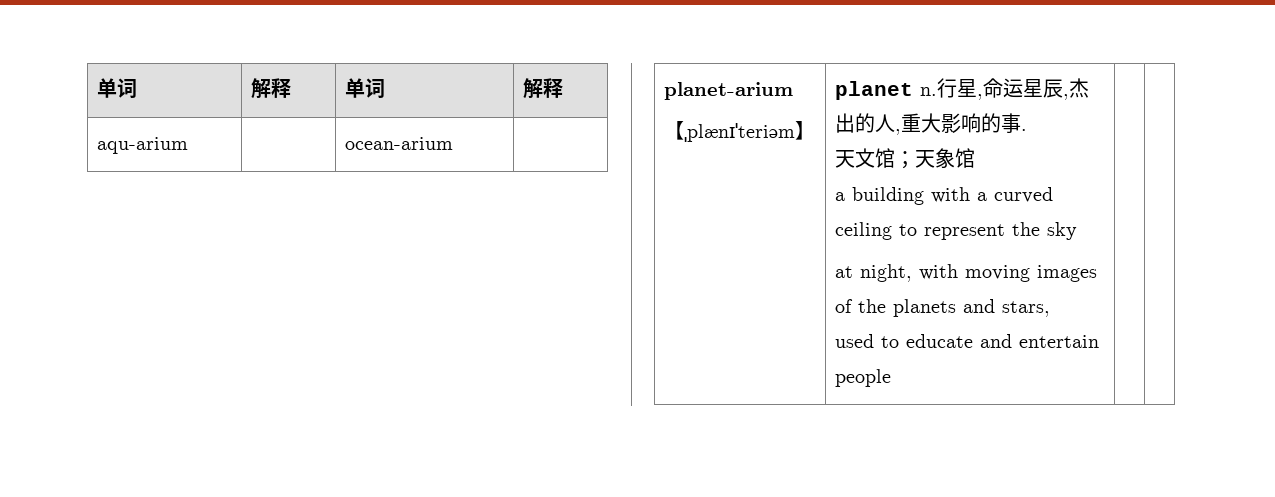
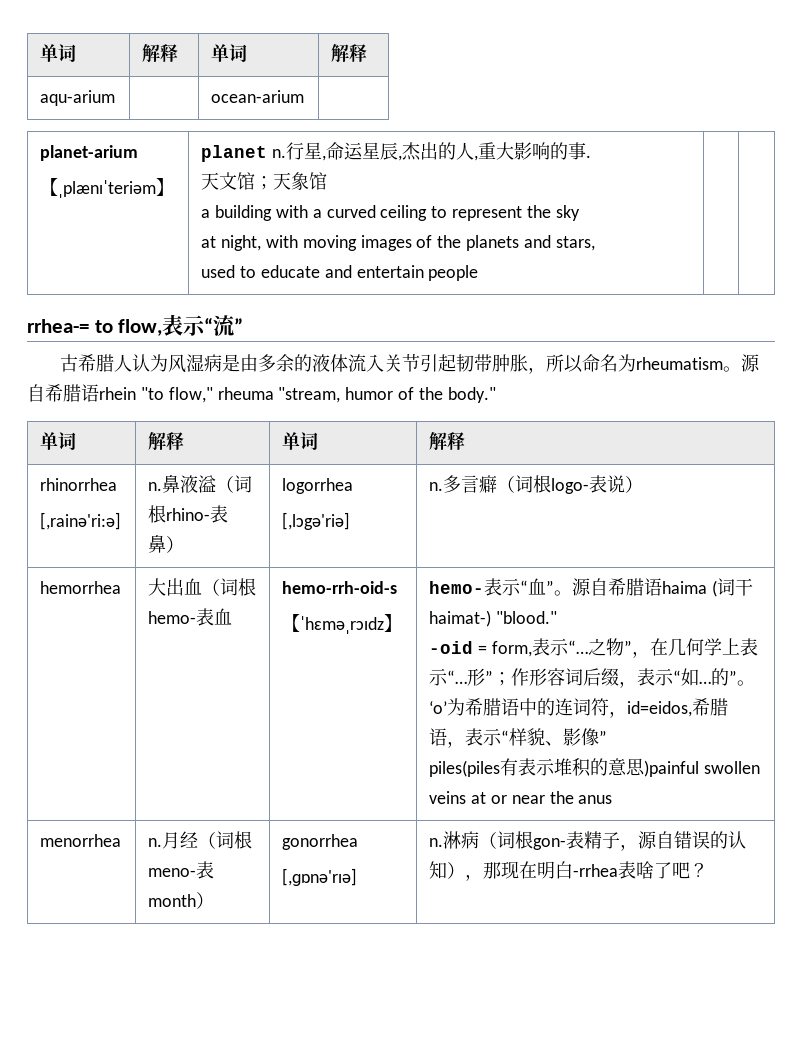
(891, 378) none -> [27,314,244,336] [59,354,760,374] [27,384,496,403] [40,432,77,450] [148,432,185,450] [282,432,319,450] [429,432,466,450] [40,478,118,491] [40,512,122,530] [148,475,253,493] [148,505,229,523] [148,535,185,553] [282,478,354,494] [282,512,351,530] [429,475,644,494] [40,581,122,594] [148,578,257,596] [148,608,233,626] [282,581,398,594] [282,614,403,634] [429,578,753,597] [429,610,557,627] [429,638,758,658] [429,668,756,688] [429,698,729,718] [429,728,608,748] [429,758,760,777] [429,791,613,804] [40,834,122,847] [148,831,253,849] [148,861,215,879] [148,892,215,909] [282,834,359,850] [282,868,358,886] [429,831,747,851] [429,861,709,881] // rrhea-= to flow,表示“流” // 古希腊人认为风湿病是由多余的液体流入关节引起韧带肿胀，所以命名为rheumatism。源自希腊语rhein "to flow," rheuma "stream, humor of the body." // 单词 | 解释 | 单词 | 解释 // rhinorrhea // [,rainə'ri:ə] | n.鼻液溢（词根rhino-表鼻） | logorrhea // [,lɔgə'riə] | n.多言癖（词根logo-表说） // hemorrhea | 大出血（词根hemo-表血 | hemo-rrh-oid-s // 【ˈhɛməˌrɔɪdz】 | hemo-表示“血”。源自希腊语haima (词干haimat-) "blood." // -oid = form,表示“…之物”，在几何学上表示“…形”；作形容词后缀，表示“如…的”。‘o’为希腊语中的连词符，id=eidos,希腊语，表示“样貌、影像” // piles(piles有表示堆积的意思)painful swollen veins at or near the anus // menorrhea | n.月经（词根meno-表month） | gonorrhea // [,ɡɒnə'rɪə] | n.淋病（词根gon-表精子，源自错误的认知），那现在明白-rrhea表啥了吧？

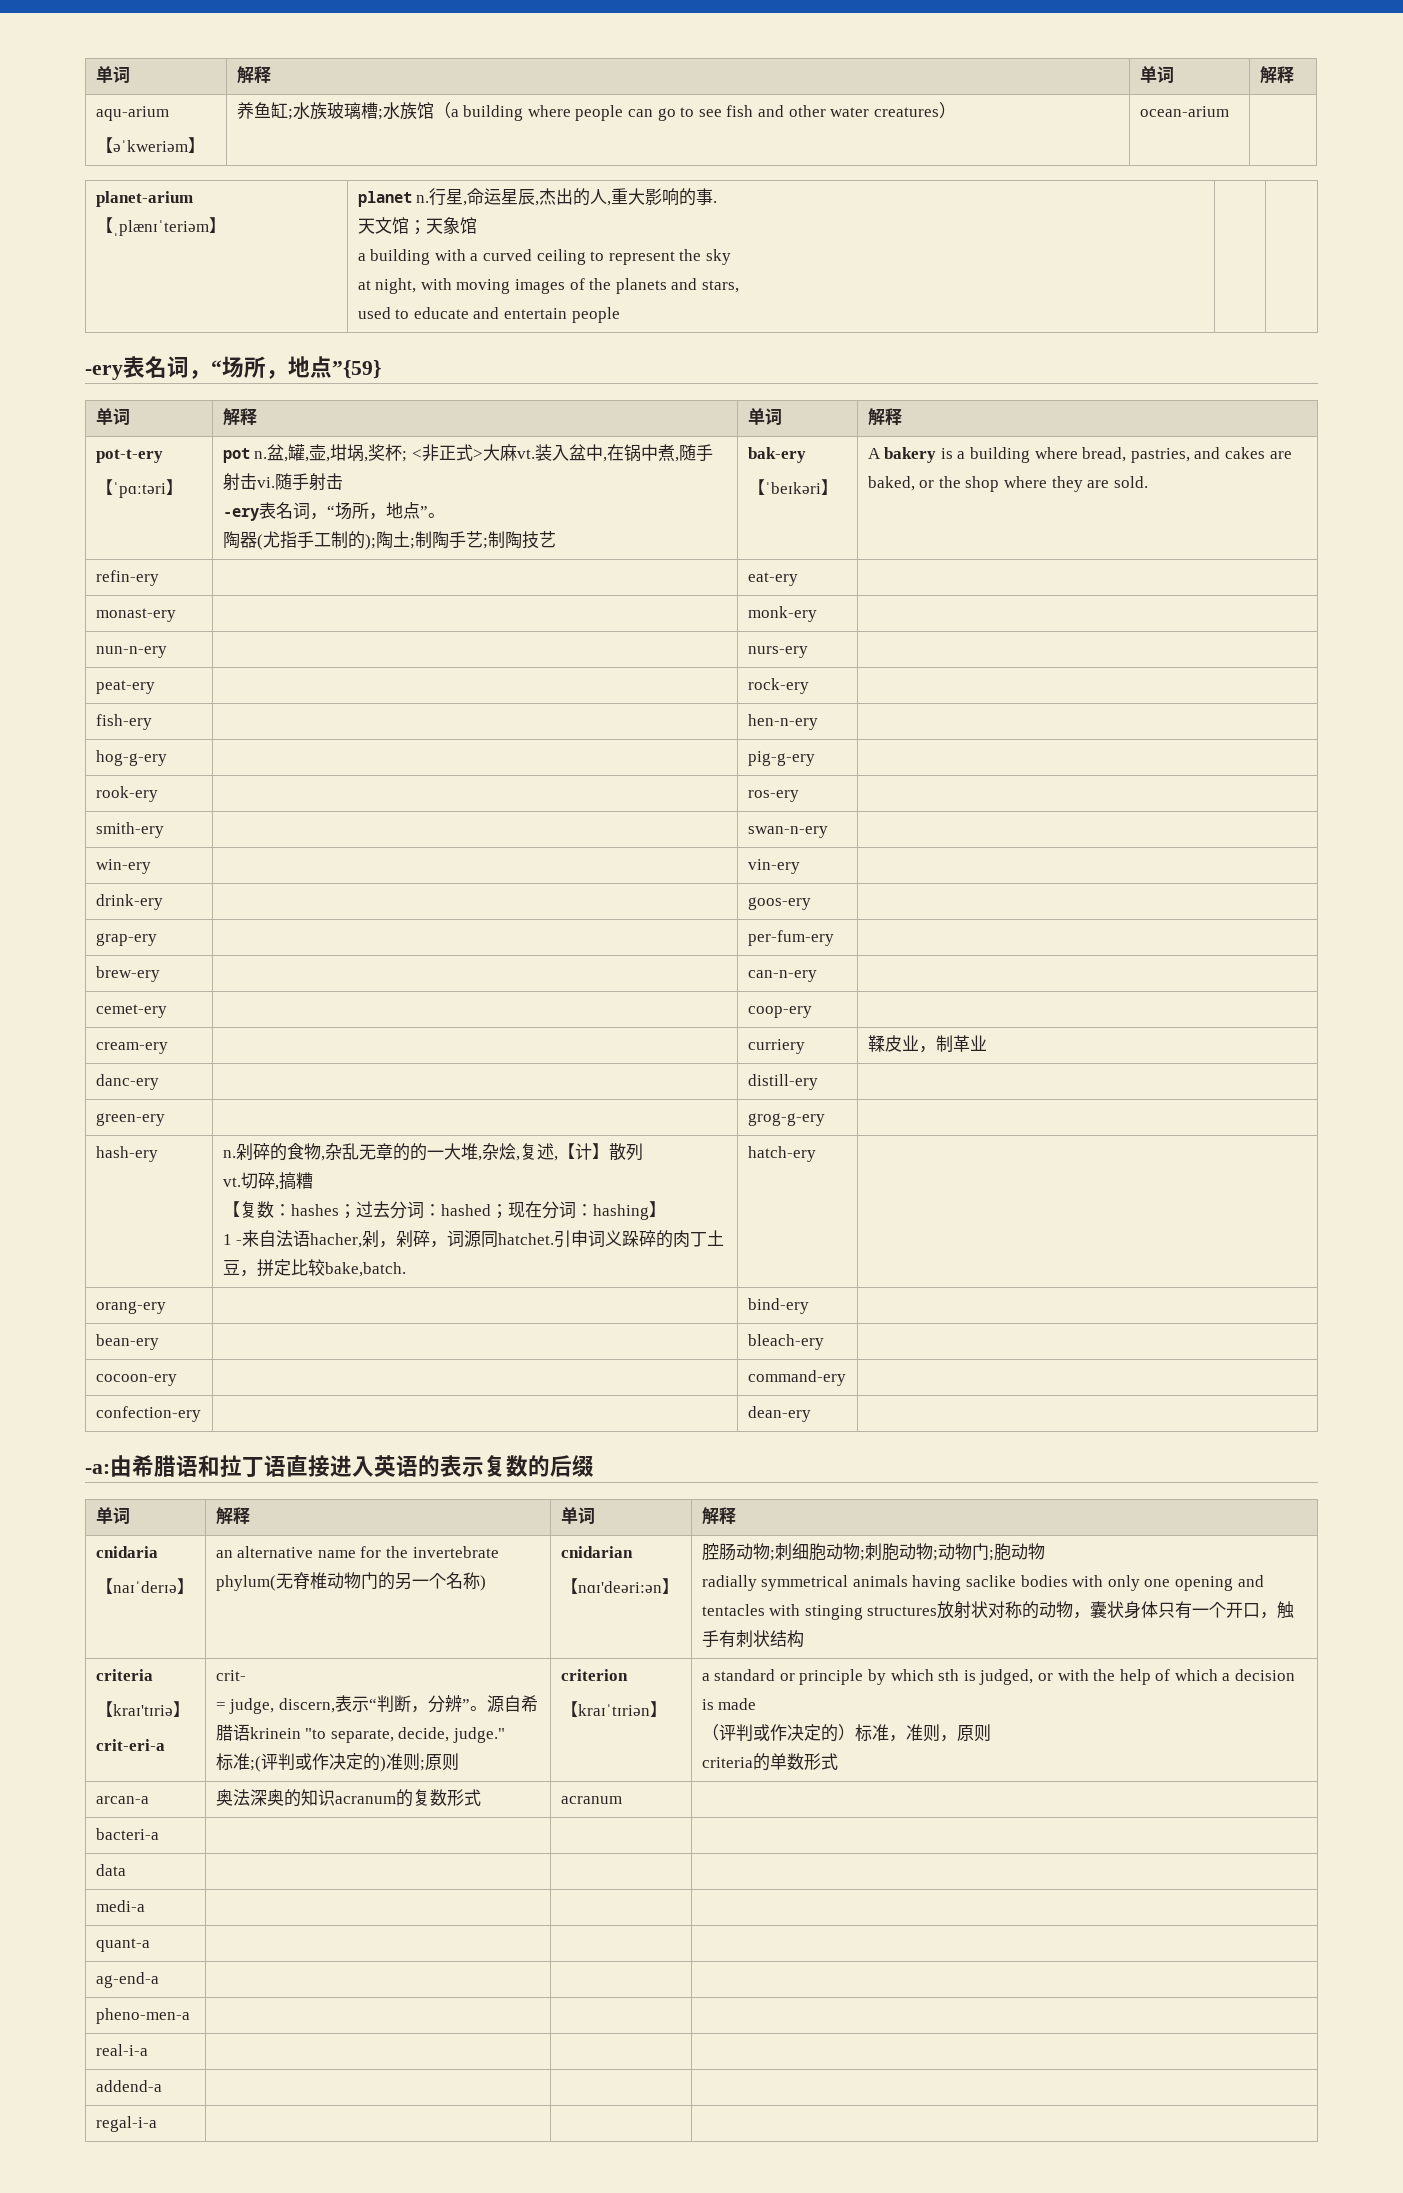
(116, 98) | -> [95,137,205,153] [236,102,956,121] // 【əˈkweriəm】 | 养鱼缸;水族玻璃槽;水族馆（a building where people can go to see fish and other water creatures）
[27,314,244,336] [59,354,760,374] [27,384,496,403] [40,432,77,450] [148,432,185,450] [282,432,319,450] [429,432,466,450] [40,478,118,491] [40,512,122,530] [148,475,253,493] [148,505,229,523] [148,535,185,553] [282,478,354,494] [282,512,351,530] [429,475,644,494] [40,581,122,594] [148,578,257,596] [148,608,233,626] [282,581,398,594] [282,614,403,634] [429,578,753,597] [429,610,557,627] [429,638,758,658] [429,668,756,688] [429,698,729,718] [429,728,608,748] [429,758,760,777] [429,791,613,804] [40,834,122,847] [148,831,253,849] [148,861,215,879] [148,892,215,909] [282,834,359,850] [282,868,358,886] [429,831,747,851] [429,861,709,881] rrhea-= to flow,表示“流” // 古希腊人认为风湿病是由多余的液体流入关节引起韧带肿胀，所以命名为rheumatism。源自希腊语rhein "to flow," rheuma "stream, humor of the body." // 单词 | 解释 | 单词 | 解释 // rhinorrhea // [,rainə'ri:ə] | n.鼻液溢（词根rhino-表鼻） | logorrhea // [,lɔgə'riə] | n.多言癖（词根logo-表说） // hemorrhea | 大出血（词根hemo-表血 | hemo-rrh-oid-s // 【ˈhɛməˌrɔɪdz】 | hemo-表示“血”。源自希腊语haima (词干haimat-) "blood." // -oid = form,表示“…之物”，在几何学上表示“…形”；作形容词后缀，表示“如…的”。‘o’为希腊语中的连词符，id=eidos,希腊语，表示“样貌、影像” // piles(piles有表示堆积的意思)painful swollen veins at or near the anus // menorrhea | n.月经（词根meno-表month） | gonorrhea // [,ɡɒnə'rɪə] | n.淋病（词根gon-表精子，源自错误的认知），那现在明白-rrhea表啥了吧？ -> [85,356,381,380] [95,408,130,425] [222,408,257,426] [747,408,782,425] [867,408,902,426] [95,449,163,463] [95,479,183,498] [222,444,713,463] [222,473,343,491] [222,502,445,521] [222,531,556,550] [747,447,806,463] [747,479,838,495] [867,447,1292,463] [867,476,1148,492] [95,570,159,586] [747,572,798,586] [95,608,176,622] [747,606,817,622] [95,646,167,658] [747,646,808,658] [95,680,155,694] [747,678,809,694] [95,714,152,730] [747,714,818,730] [95,750,167,766] [747,751,815,766] [95,786,158,802] [747,790,799,802] [95,822,164,838] [747,826,828,838] [95,859,151,874] [747,859,800,874] [95,894,163,910] [747,897,811,910] [95,933,157,946] [747,930,834,946] [95,966,160,982] [747,970,817,982] [95,1004,167,1018] [747,1006,812,1018] [95,1042,168,1054] [747,1039,805,1054] [867,1035,987,1053] [95,1074,159,1090] [747,1074,818,1090] [95,1113,165,1126] [747,1113,825,1126] [95,1146,158,1162] [222,1143,643,1161] [222,1172,313,1190] [222,1201,666,1220] [222,1230,725,1248] [222,1259,406,1277] [747,1146,816,1162] [95,1301,166,1314] [747,1298,809,1314] [95,1334,159,1350] [747,1334,824,1350] [95,1374,177,1386] [747,1370,846,1386] [95,1406,201,1422] [747,1406,811,1422] [85,1455,594,1477] [95,1507,130,1524] [215,1507,250,1525] [560,1507,595,1524] [701,1507,736,1525] [95,1546,158,1558] [95,1578,194,1594] [215,1546,499,1558] [215,1572,486,1591] [560,1546,633,1558] [560,1578,679,1594] [701,1543,1045,1561] [701,1575,1264,1591] [701,1601,1295,1620] [701,1630,804,1648] [95,1669,153,1681] [95,1701,190,1717] [95,1739,165,1751] [215,1670,246,1681] [215,1695,538,1714] [215,1724,505,1743] [215,1753,459,1772] [560,1669,628,1681] [560,1701,667,1717] [701,1669,1296,1685] [701,1698,757,1710] [701,1724,991,1742] [701,1753,838,1771] [95,1796,149,1804] [215,1789,481,1807] [560,1796,622,1804] [95,1828,159,1840] [95,1864,126,1876] [95,1900,145,1912] [95,1938,150,1952] [95,1972,159,1988] [95,2008,190,2024] [95,2044,148,2056] [95,2080,162,2092] [95,2116,157,2132] -ery表名词，“场所，地点”{59} // 单词 | 解释 | 单词 | 解释 // pot-t-ery // 【ˈpɑːtəri】 | pot n.盆,罐,壶,坩埚,奖杯; <非正式>大麻vt.装入盆中,在锅中煮,随手射击vi.随手射击 // -ery表名词，“场所，地点”。 // 陶器(尤指手工制的);陶土;制陶手艺;制陶技艺 | bak-ery // 【ˈbeɪkəri】 | A bakery is a building where bread, pastries, and cakes are baked, or the shop where they are sold. // refin-ery | | eat-ery | // monast-ery | | monk-ery | // nun-n-ery | | nurs-ery | // peat-ery | | rock-ery | // fish-ery | | hen-n-ery | // hog-g-ery | | pig-g-ery | // rook-ery | | ros-ery | // smith-ery | | swan-n-ery | // win-ery | | vin-ery | // drink-ery | | goos-ery | // grap-ery | | per-fum-ery | // brew-ery | | can-n-ery | // cemet-ery | | coop-ery | // cream-ery | | curriery | 鞣皮业，制革业 // danc-ery | | distill-ery | // green-ery | | grog-g-ery | // hash-ery | n.剁碎的食物,杂乱无章的的一大堆,杂烩,复述,【计】散列 // vt.切碎,搞糟 // 【复数：hashes；过去分词：hashed；现在分词：hashing】 // 1 -来自法语hacher,剁，剁碎，词源同hatchet.引申词义跺碎的肉丁土豆，拼定比较bake,batch. | hatch-ery | // orang-ery | | bind-ery | // bean-ery | | bleach-ery | // cocoon-ery | | command-ery | // confection-ery | | dean-ery | // -a:由希腊语和拉丁语直接进入英语的表示复数的后缀 // 单词 | 解释 | 单词 | 解释 // cnidaria // 【naɪˈderɪə】 | an alternative name for the invertebrate phylum(无脊椎动物门的另一个名称) | cnidarian // 【nɑɪ'deəri:ən】 | 腔肠动物;刺细胞动物;刺胞动物;动物门;胞动物 // radially symmetrical animals having saclike bodies with only one opening and tentacles with stinging structures放射状对称的动物，囊状身体只有一个开口，触手有刺状结构 // criteria // 【kraɪ'tɪriə】 // crit-eri-a | crit- // = judge, discern,表示“判断，分辨”。源自希腊语krinein "to separate, decide, judge." // 标准;(评判或作决定的)准则;原则 | criterion // 【kraɪˈtɪriən】 | a standard or principle by which sth is judged, or with the help of which a decision is made // （评判或作决定的）标准，准则，原则 // criteria的单数形式 // arcan-a | 奥法深奥的知识acranum的复数形式 | acranum | // bacteri-a | | | // data | | | // medi-a | | | // quant-a | | | // ag-end-a | | | // pheno-men-a | | | // real-i-a | | | // addend-a | | | // regal-i-a | | |

